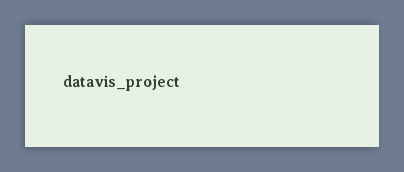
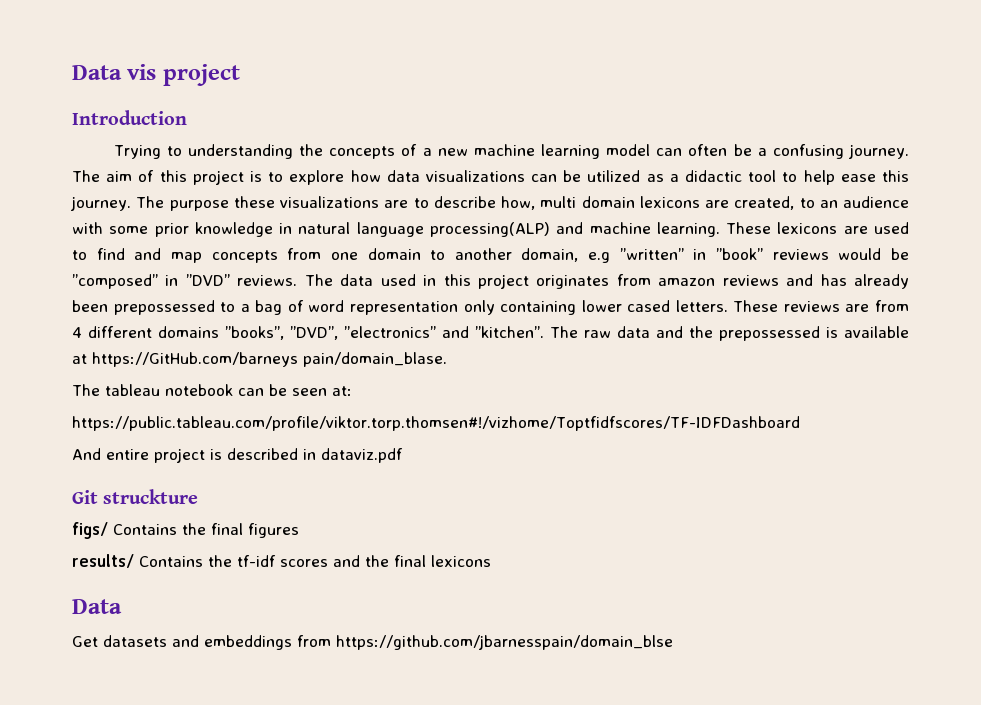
[63,75,180,91] datavis_project -> [72,64,240,86] [72,110,187,125] [113,144,909,159] [72,170,909,185] [70,196,909,211] [72,222,910,237] [72,248,909,263] [72,274,909,289] [72,300,909,315] [72,326,909,341] [72,352,447,367] [72,384,352,396] [72,416,800,431] [72,448,403,463] [72,489,199,504] [72,522,299,539] [72,554,491,568] [72,599,122,614] [72,635,673,650] Data vis project // Introduction // Trying to understanding the concepts of a new machine learning model can often be a confusing journey. The aim of this project is to explore how data visualizations can be utilized as a didactic tool to help ease this journey. The purpose these visualizations are to describe how, multi domain lexicons are created, to an audience with some prior knowledge in natural language processing(ALP) and machine learning. These lexicons are used to find and map concepts from one domain to another domain, e.g ”written” in ”book” reviews would be ”composed” in ”DVD” reviews. The data used in this project originates from amazon reviews and has already been prepossessed to a bag of word representation only containing lower cased letters. These reviews are from 4 different domains ”books”, ”DVD”, ”electronics” and ”kitchen”. The raw data and the prepossessed is available at https://GitHub.com/barneys pain/domain_blase. // The tableau notebook can be seen at: // https://public.tableau.com/profile/viktor.torp.thomsen#!/vizhome/Toptfidfscores/TF-IDFDashboard // And entire project is described in dataviz.pdf // Git struckture // figs/ Contains the final figures // results/ Contains the tf-idf scores and the final lexicons // Data // Get datasets and embeddings from https://github.com/jbarnesspain/domain_blse

